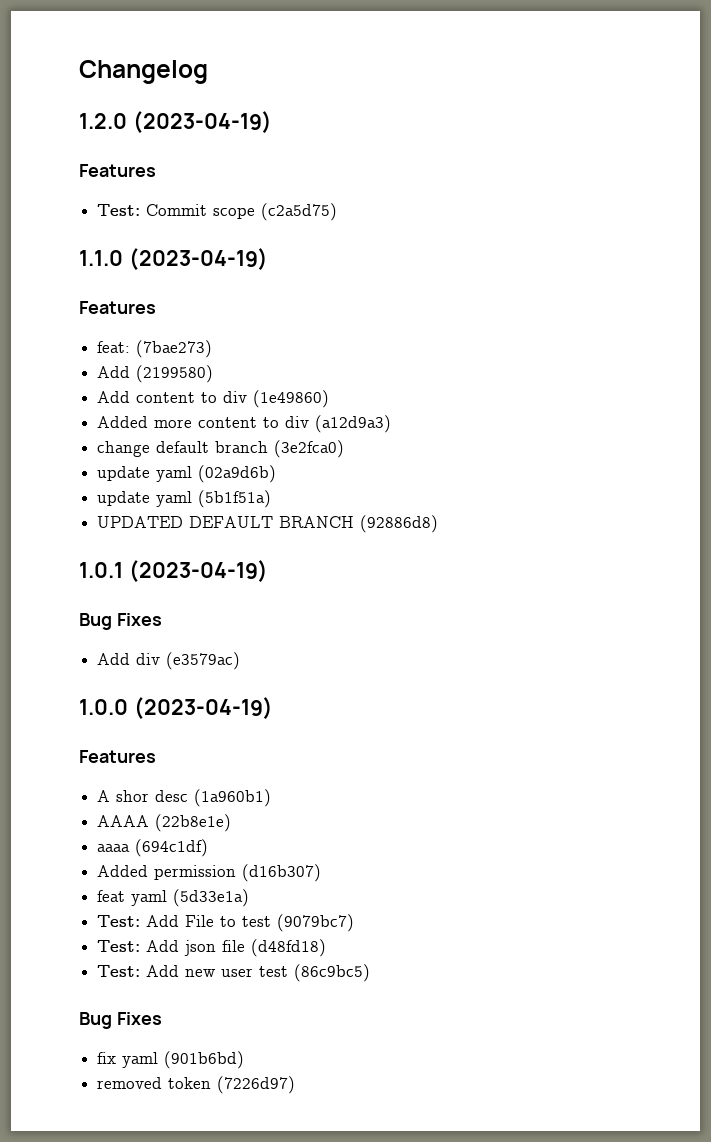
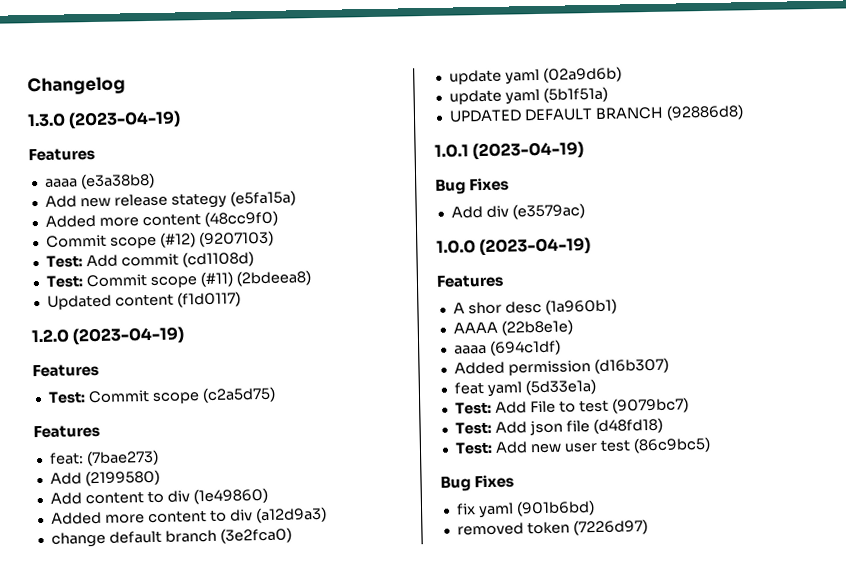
(208, 72) none -> [27,110,182,129] [28,147,95,162] [44,172,155,190] [44,190,296,209] [44,210,278,228] [45,230,274,249] [45,251,254,268] [45,270,311,288] [46,291,241,310] // 1.3.0 (2023-04-19) // Features // aaaa (e3a38b8) // Add new release stategy (e5fa15a) // Added more content (48cc9f0) // Commit scope (#12) (9207103) // Test: Add commit (cd1108d) // Test: Commit scope (#11) (2bdeea8) // Updated content (f1d0117)
[79,248,268,270] // 1.1.0 (2023-04-19) -> (276, 395) none

